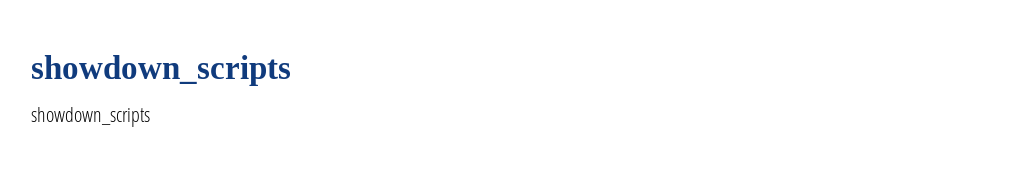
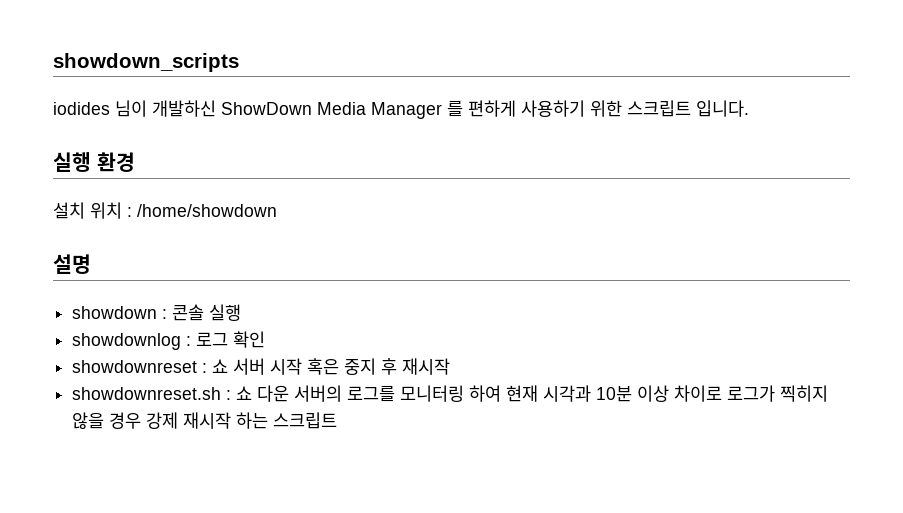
[31,107,150,127] showdown_scripts -> [53,100,749,119] [53,152,135,172] [53,202,277,219] [53,254,91,274] [72,304,242,321] [72,331,266,350] [72,358,451,375] [72,385,829,402] [72,412,338,429] iodides 님이 개발하신 ShowDown Media Manager 를 편하게 사용하기 위한 스크립트 입니다. // 실행 환경 // 설치 위치 : /home/showdown // 설명 // showdown : 콘솔 실행 // showdownlog : 로그 확인 // showdownreset : 쇼 서버 시작 혹은 중지 후 재시작 // showdownreset.sh : 쇼 다운 서버의 로그를 모니터링 하여 현재 시각과 10분 이상 차이로 로그가 찍히지 않을 경우 강제 재시작 하는 스크립트

